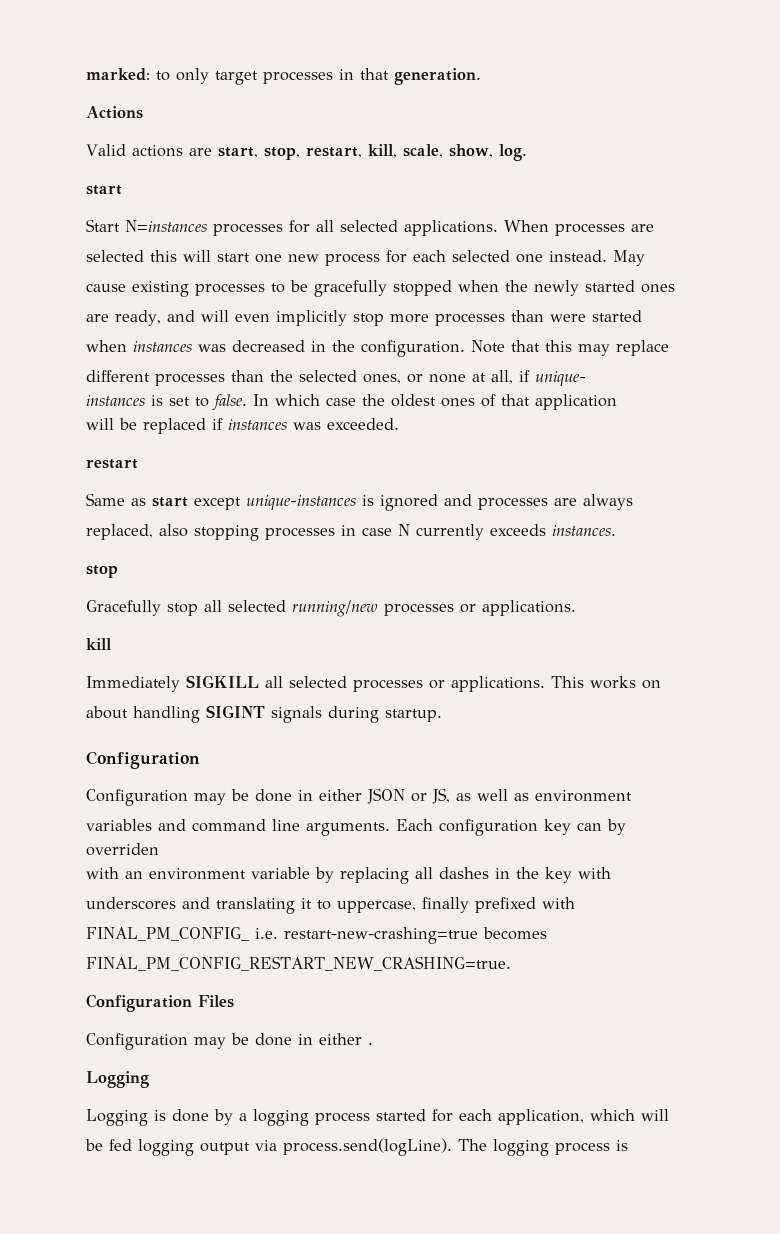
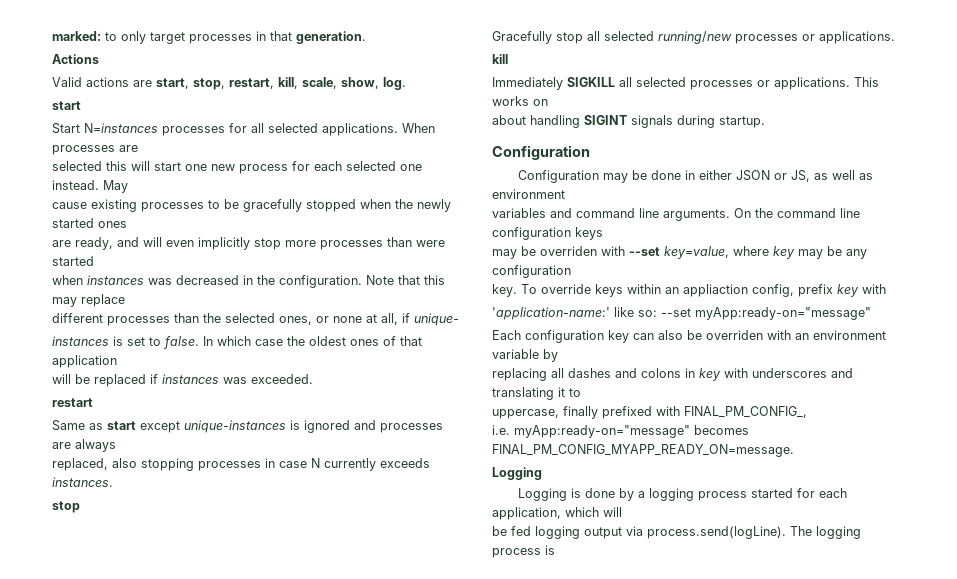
(390, 829) none -> [734,208,860,218] [492,227,603,240] [492,246,867,259] [492,265,571,278] [492,284,886,297] [492,307,871,320] On the command line configuration keys // may be overriden with --set key=value, where key may be any configuration // key. To override keys within an appliaction config, prefix key with // 'application-name:' like so: --set myApp:ready-on="message" //
[607,819,626,835] [86,843,159,856] by overriden // -> [658,330,763,340] also be overriden
(334, 875) none -> (558, 355) //
[495,867,611,883] in the key with // -> [615,368,748,381] and colons in key with
(331, 905) none -> (581, 392) //
[86,927,547,944] [86,956,511,971] [86,994,234,1012] [86,1033,373,1050] // FINAL_PM_CONFIG_ i.e. restart-new-crashing=true becomes // FINAL_PM_CONFIG_RESTART_NEW_CRASHING=true. // Configuration Files // Configuration may be done in either . -> [684,406,807,418] [492,425,749,438] [492,444,794,457] FINAL_PM_CONFIG_, // i.e. myApp:ready-on="message" becomes FINAL_PM_CONFIG_MYAPP_READY_ON=message.

